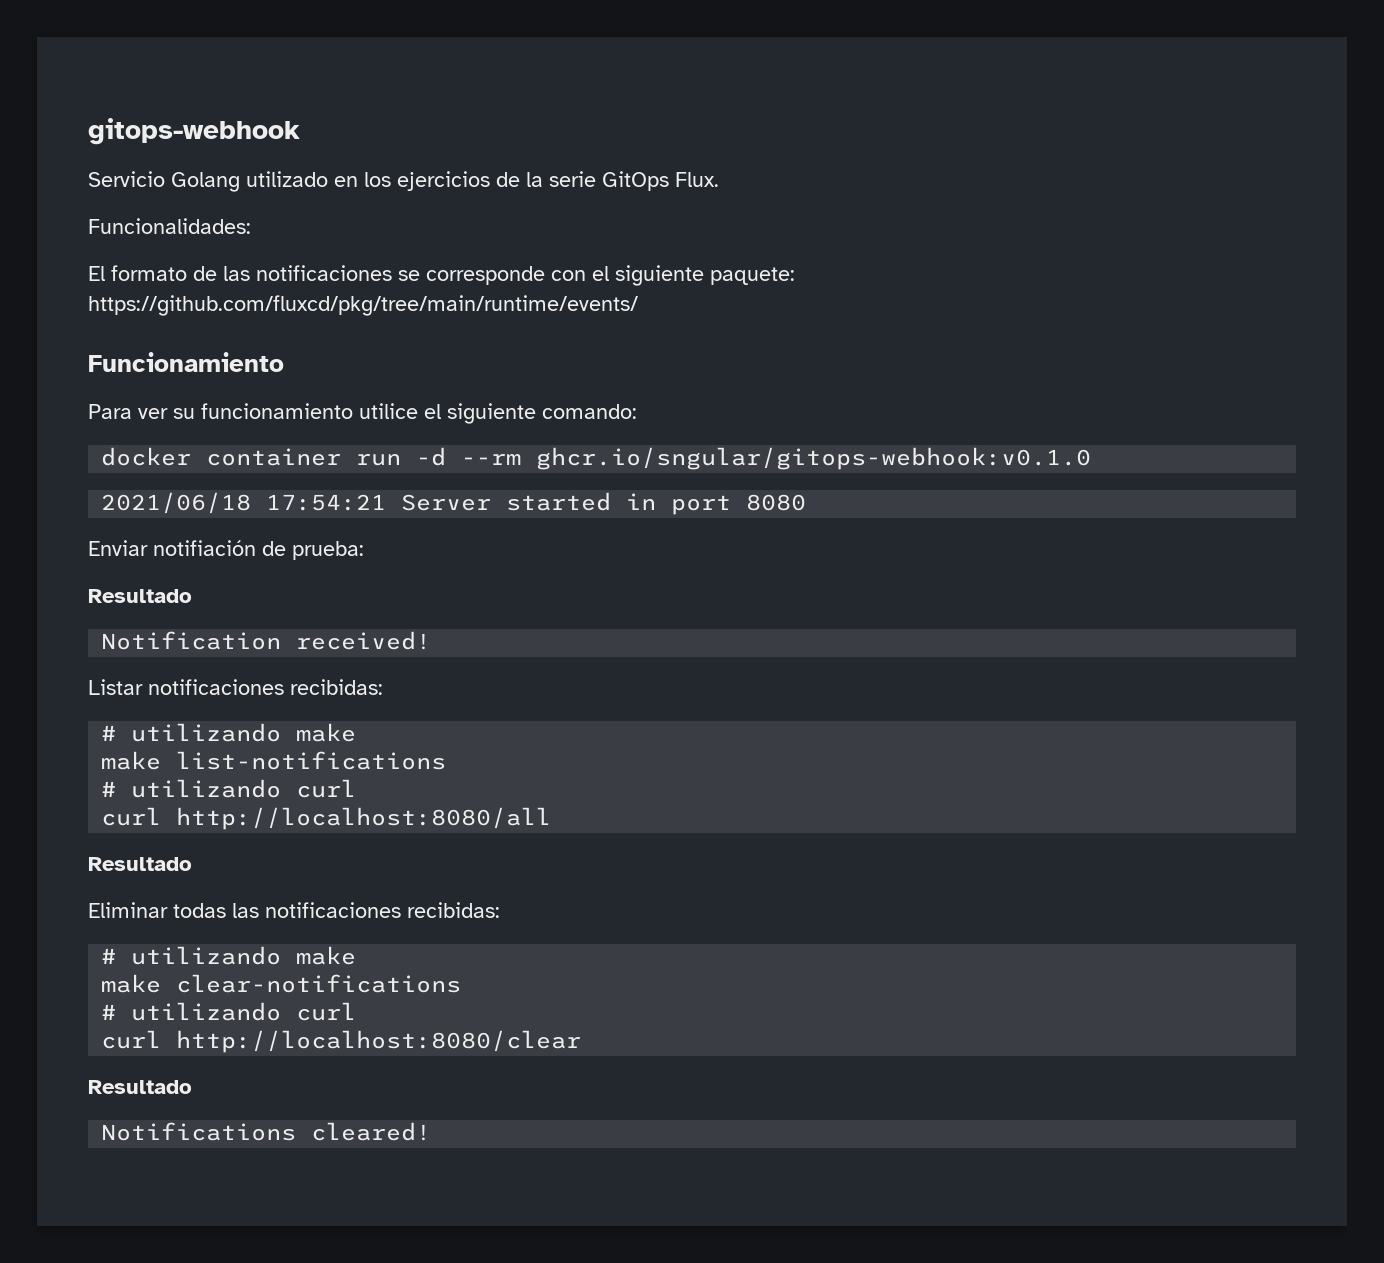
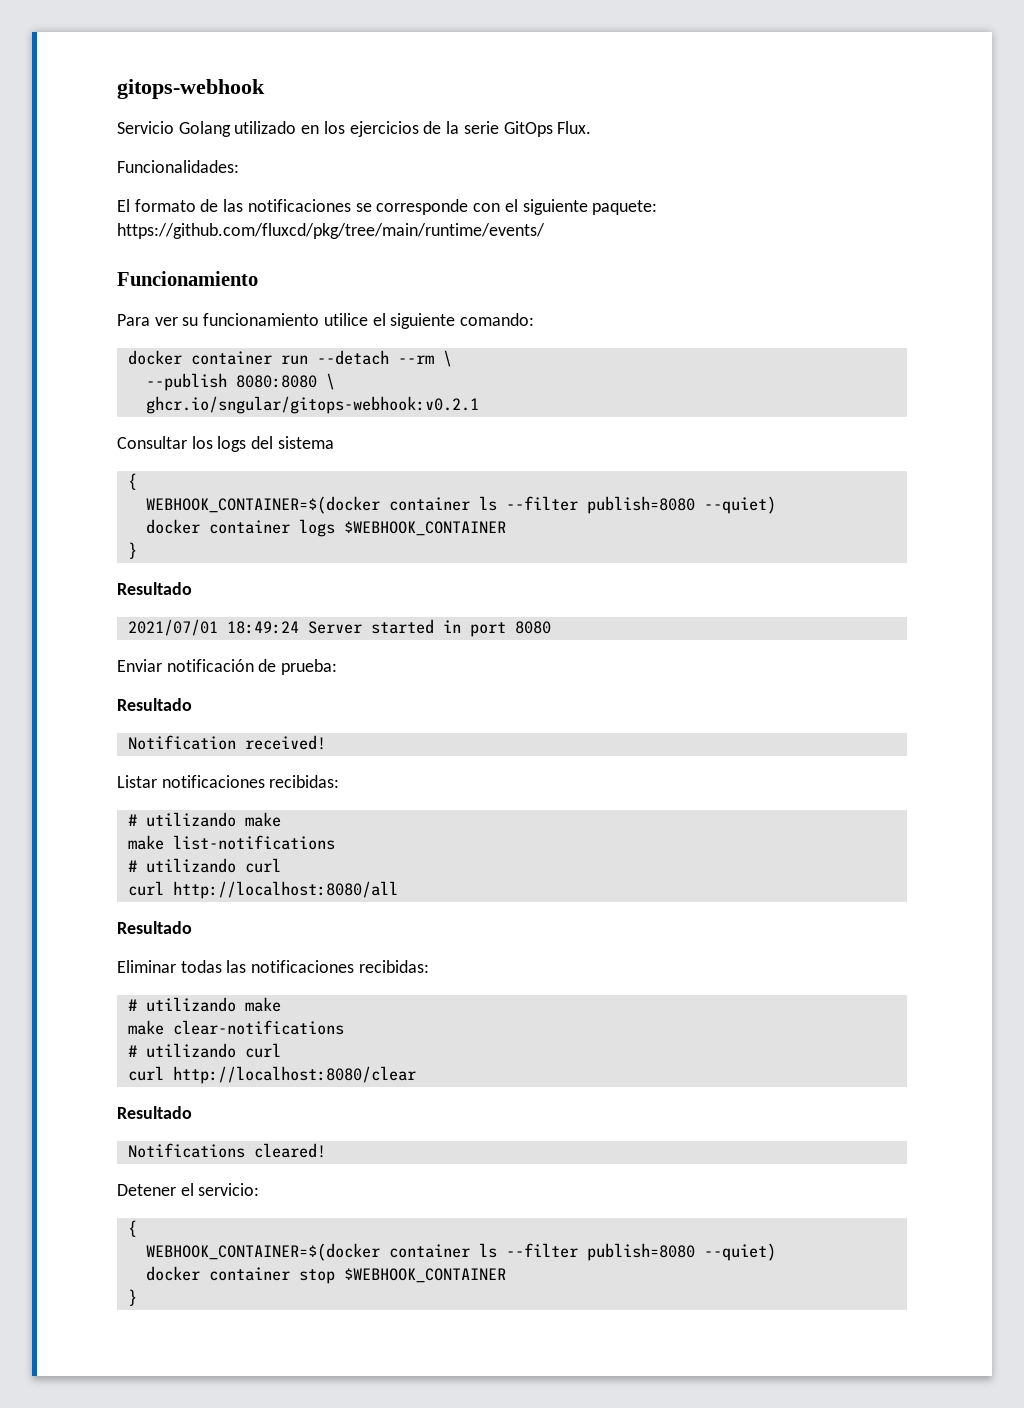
[416,447,1092,470] [101,492,387,514] -d --rm ghcr.io/sngular/gitops-webhook:v0.1.0 // 2021/06/18 17:54:21 -> [316,350,452,367] [145,373,335,391] [145,396,479,414] [117,436,334,452] [127,473,137,490] [145,496,776,514] [145,519,506,537] [127,542,137,559] [117,582,192,595] [127,619,299,636] --detach --rm \ // --publish 8080:8080 \ // ghcr.io/sngular/gitops-webhook:v0.2.1 // Consultar los logs del sistema // { // WEBHOOK_CONTAINER=$(docker container ls --filter publish=8080 --quiet) // docker container logs $WEBHOOK_CONTAINER // } // Resultado // 2021/07/01 18:49:24
[153,540,256,556] notifiación -> [166,659,254,672] notificación
(432, 1131) none -> [117,1183,260,1196] [127,1220,137,1237] [145,1243,776,1261] [145,1266,506,1284] [127,1289,137,1306] // Detener el servicio: // { // WEBHOOK_CONTAINER=$(docker container ls --filter publish=8080 --quiet) // docker container stop $WEBHOOK_CONTAINER // }

